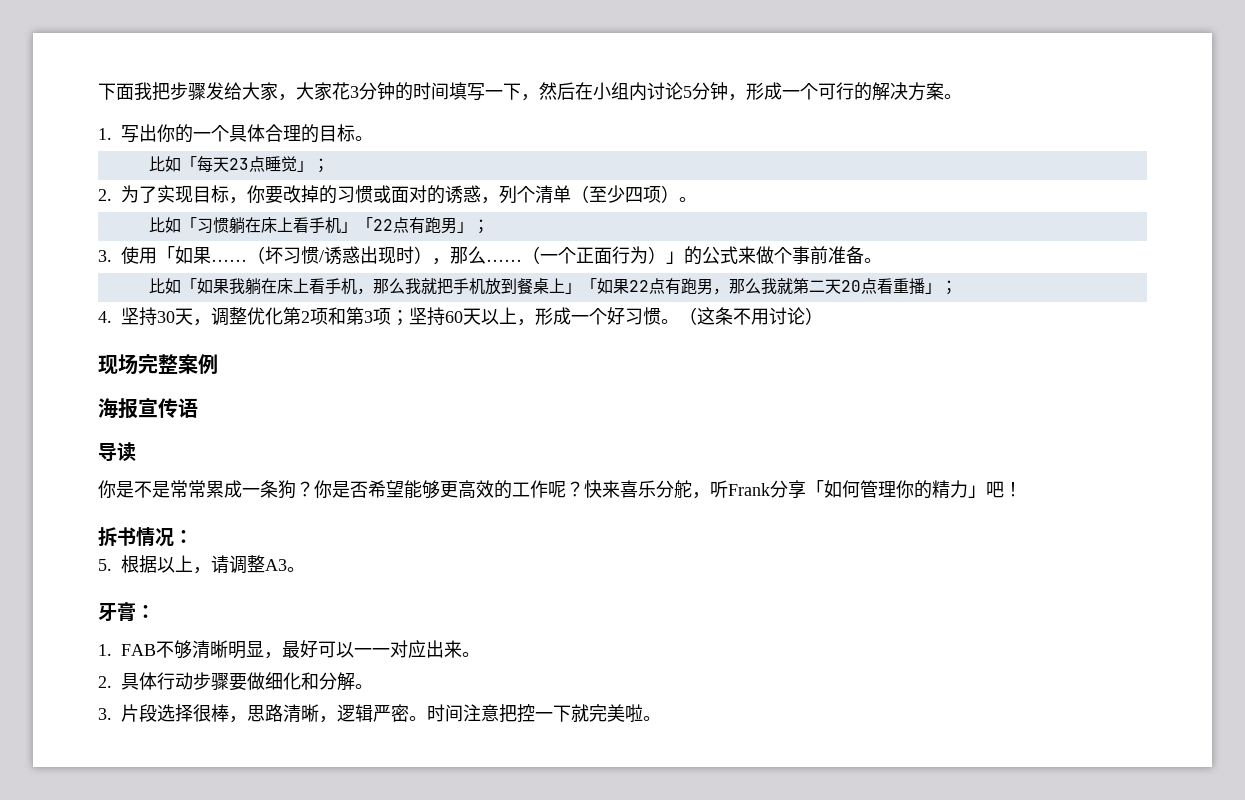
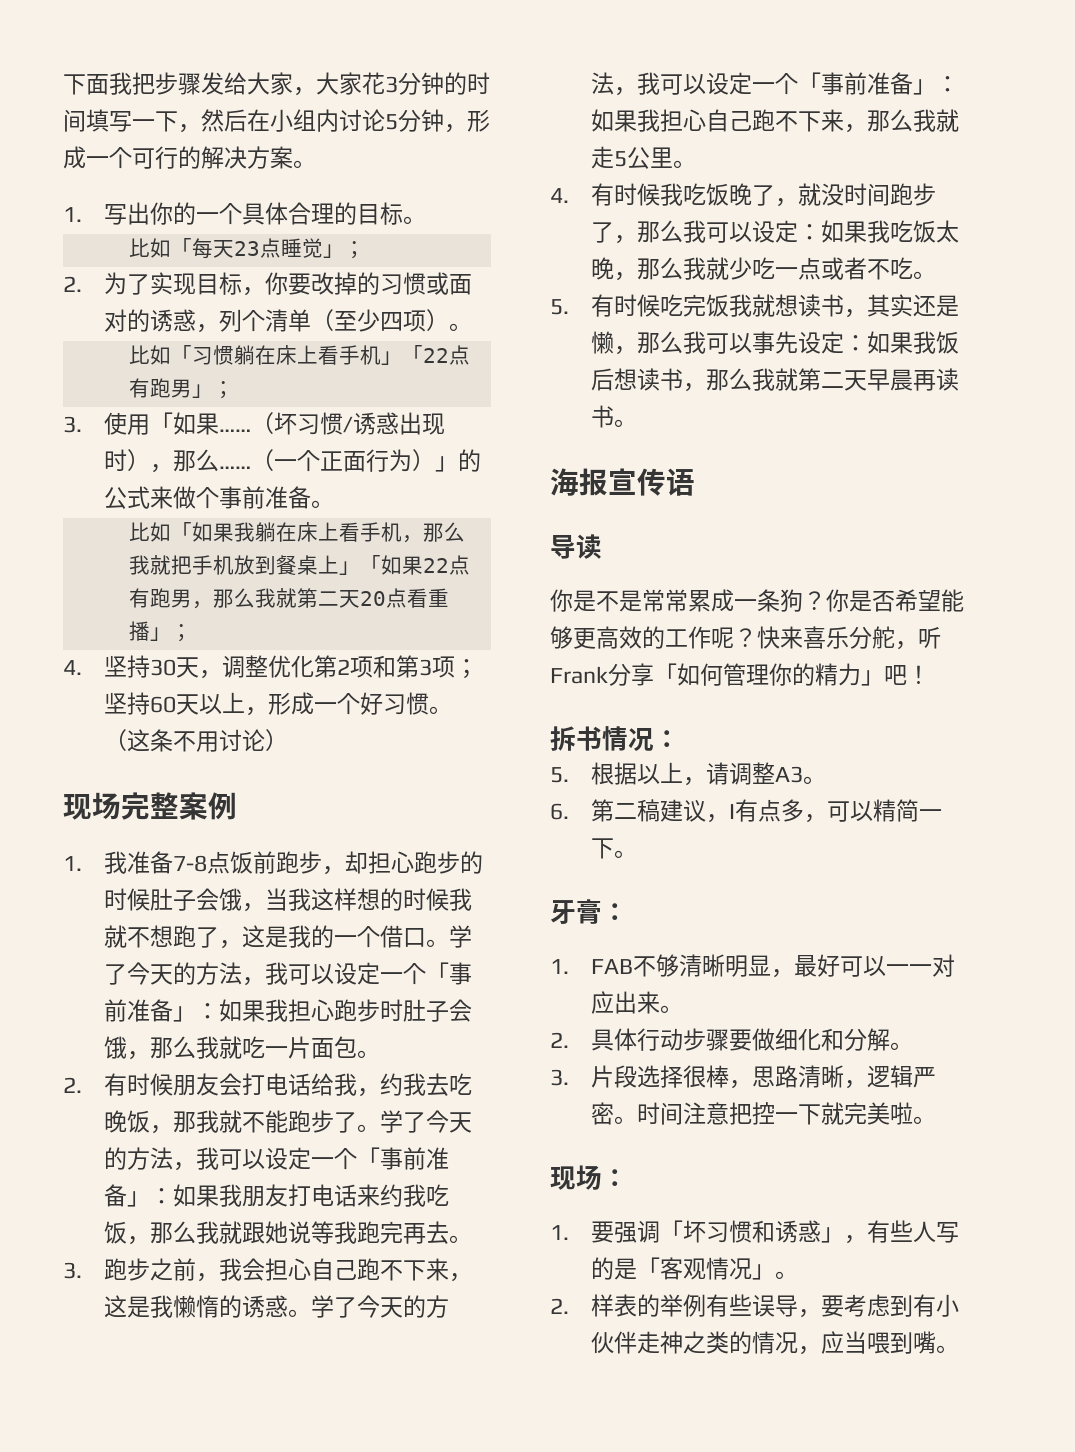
(218, 364) none -> [63,851,484,875] [104,888,473,912] [104,925,473,949] [104,962,473,986] [104,999,473,1022] [104,1036,381,1060] [63,1073,473,1097] [104,1110,473,1134] [104,1147,450,1171] [104,1184,450,1207] [104,1221,473,1245] [63,1258,473,1282] [104,1295,450,1318] [591,72,960,96] [591,109,960,133] [591,146,697,169] [550,183,937,207] [591,220,960,244] [591,257,937,281] [550,294,960,318] [591,331,960,355] [591,368,960,392] [591,405,638,428] // 1.我准备7-8点饭前跑步，却担心跑步的时候肚子会饿，当我这样想的时候我就不想跑了，这是我的一个借口。学了今天的方法，我可以设定一个「事前准备」：如果我担心跑步时肚子会饿，那么我就吃一片面包。 // 2.有时候朋友会打电话给我，约我去吃晚饭，那我就不能跑步了。学了今天的方法，我可以设定一个「事前准备」：如果我朋友打电话来约我吃饭，那么我就跟她说等我跑完再去。 // 3.跑步之前，我会担心自己跑不下来，这是我懒惰的诱惑。学了今天的方法，我可以设定一个「事前准备」：如果我担心自己跑不下来，那么我就走5公里。 // 4.有时候我吃饭晚了，就没时间跑步了，那么我可以设定：如果我吃饭太晚，那么我就少吃一点或者不吃。 // 5.有时候吃完饭我就想读书，其实还是懒，那么我可以事先设定：如果我饭后想读书，那么我就第二天早晨再读书。
(305, 569) none -> [550,799,943,823] [591,838,638,859] // 6.第二稿建议，I有点多，可以精简一下。
(661, 718) none -> [550,1165,628,1190] [550,1220,960,1244] [591,1257,799,1280] [550,1294,960,1318] [591,1331,960,1355] // 现场： // 1.要强调「坏习惯和诱惑」，有些人写的是「客观情况」。 // 2.样表的举例有些误导，要考虑到有小伙伴走神之类的情况，应当喂到嘴。

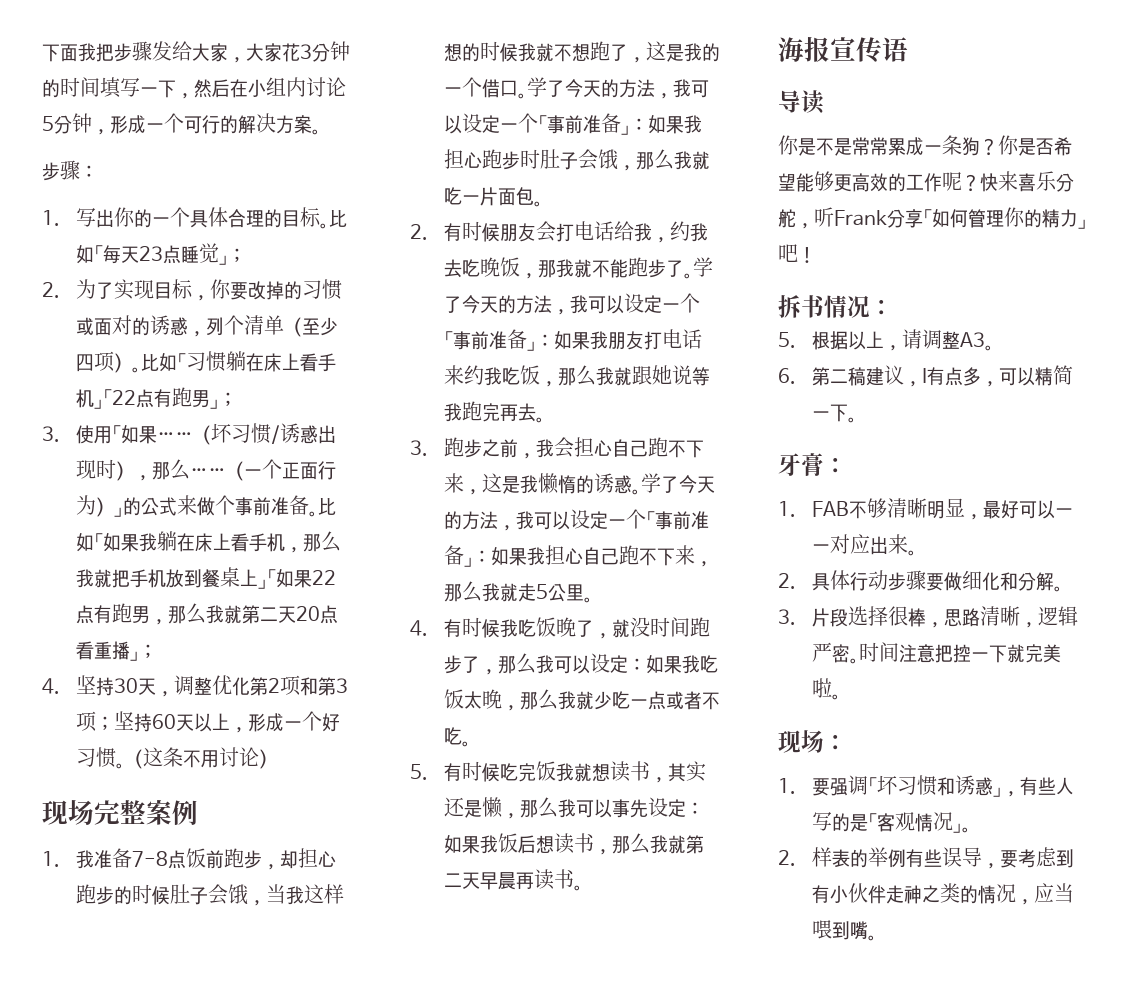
(316, 164) none -> [42,160,98,181] // 步骤：
(427, 220) // -> (330, 226) none
(473, 327) // -> (142, 370) none
(335, 504) // -> (319, 514) none

